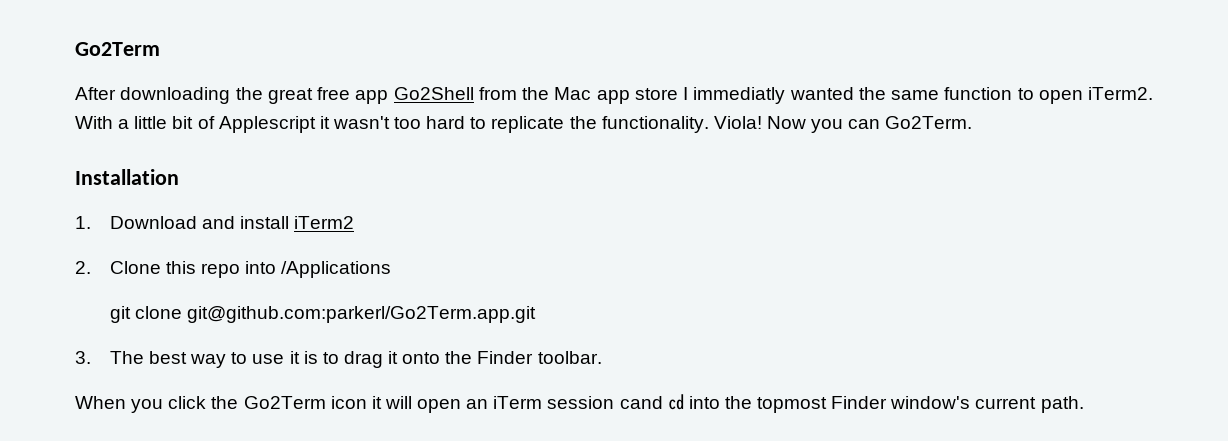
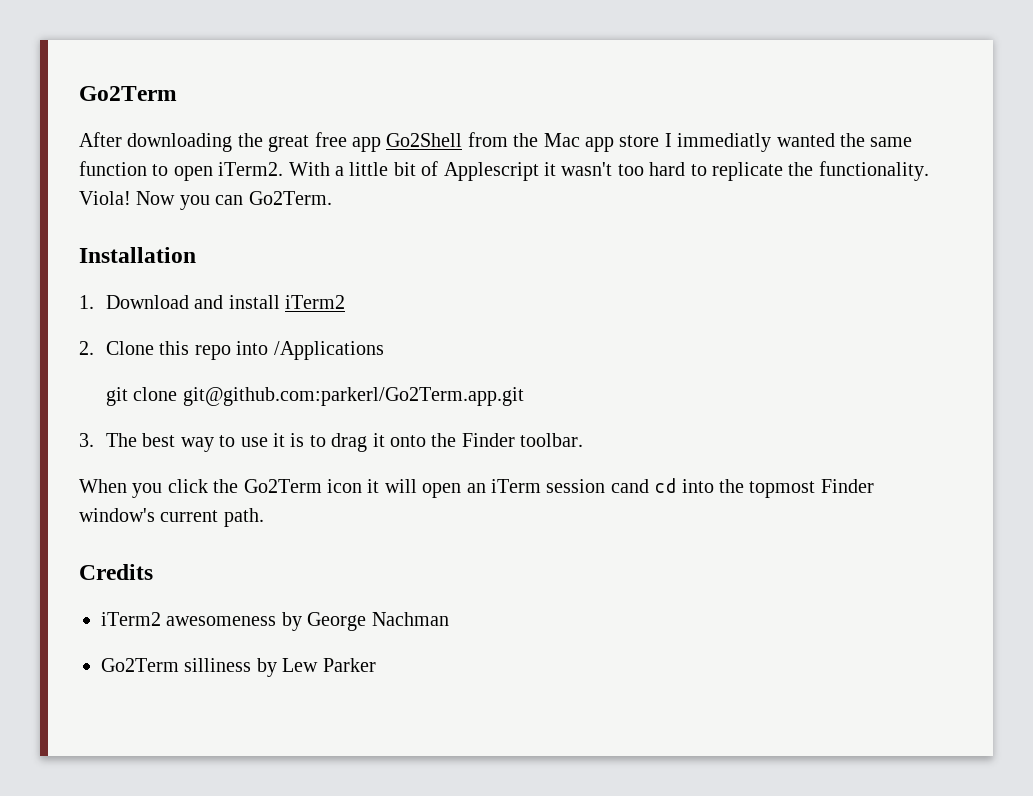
(1084, 404) none -> [79,564,153,580] [101,612,449,631] [101,658,376,677] // Credits // iTerm2 awesomeness by George Nachman // Go2Term silliness by Lew Parker

